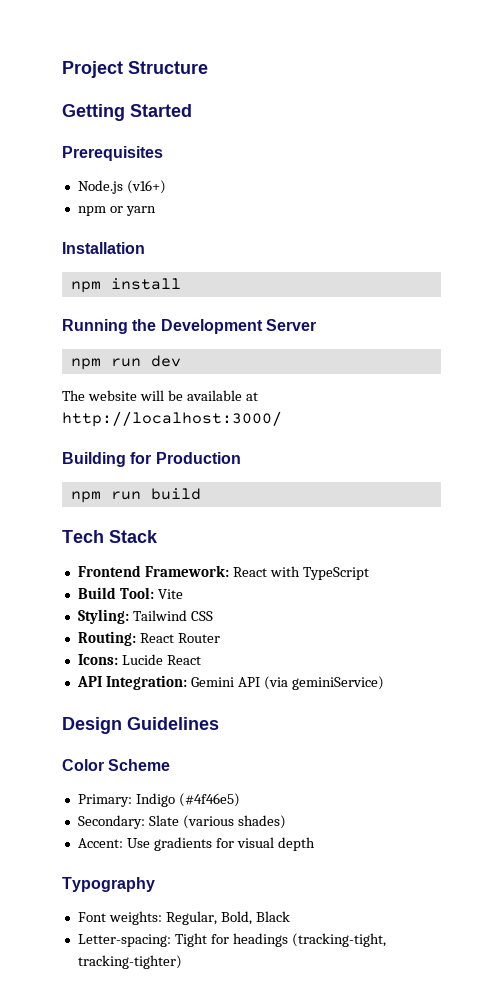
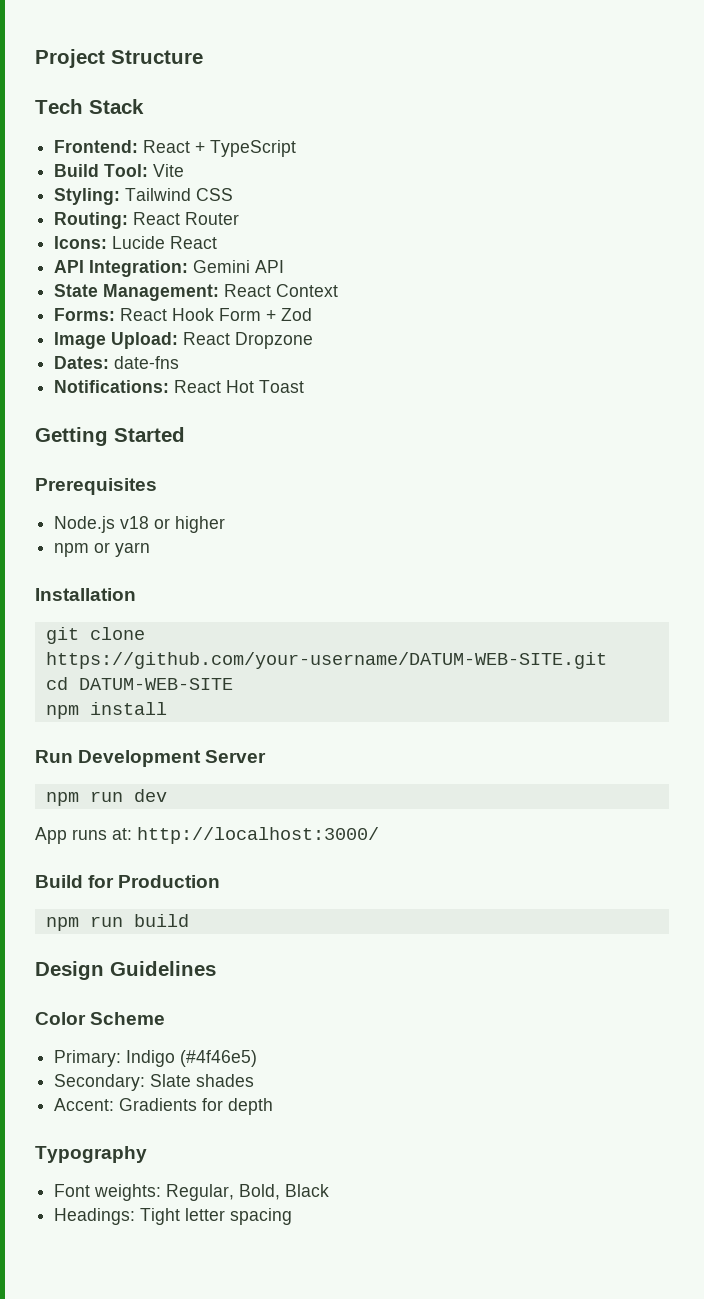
[62,104,192,121] [62,146,163,161] [77,180,166,194] [77,206,156,216] [62,242,145,254] [70,278,181,293] [62,319,316,334] [70,355,181,370] [62,390,258,401] [62,411,282,427] [62,452,241,467] [70,488,201,503] [62,530,158,543] [77,565,300,577] Getting Started // Prerequisites // Node.js (v16+) // npm or yarn // Installation // npm install // Running the Development Server // npm run dev // The website will be available at http://localhost:3000/ // Building for Production // npm run build // Tech Stack // Frontend Framework: React with -> [35,99,144,114] [54,140,206,153] Tech Stack // Frontend: React +
[263,676,384,690] (via geminiService) -> [54,284,339,301] [54,308,313,321] [54,332,314,349] [54,356,180,369] [54,380,305,393] [35,427,185,446] [35,478,157,495] [54,516,226,533] [54,542,151,557] [35,588,136,601] [45,627,145,644] [45,652,607,669] [45,677,233,690] [45,702,167,719] [35,750,267,767] [45,789,167,806] [35,827,379,844] [35,875,221,888] [45,914,189,931] // State Management: React Context // Forms: React Hook Form + Zod // Image Upload: React Dropzone // Dates: date-fns // Notifications: React Hot Toast // Getting Started // Prerequisites // Node.js v18 or higher // npm or yarn // Installation // git clone https://github.com/your-username/DATUM-WEB-SITE.git // cd DATUM-WEB-SITE // npm install // Run Development Server // npm run dev // App runs at: http://localhost:3000/ // Build for Production // npm run build
[182,815,286,829] (various shades) -> [196,1074,255,1087] shades
[126,837,274,851] Use gradients for visual -> [119,1098,224,1111] Gradients for
[77,933,386,947] [77,955,182,969] Letter-spacing: Tight for headings (tracking-tight, tracking-tighter) -> [54,1208,293,1225] Headings: Tight letter spacing

